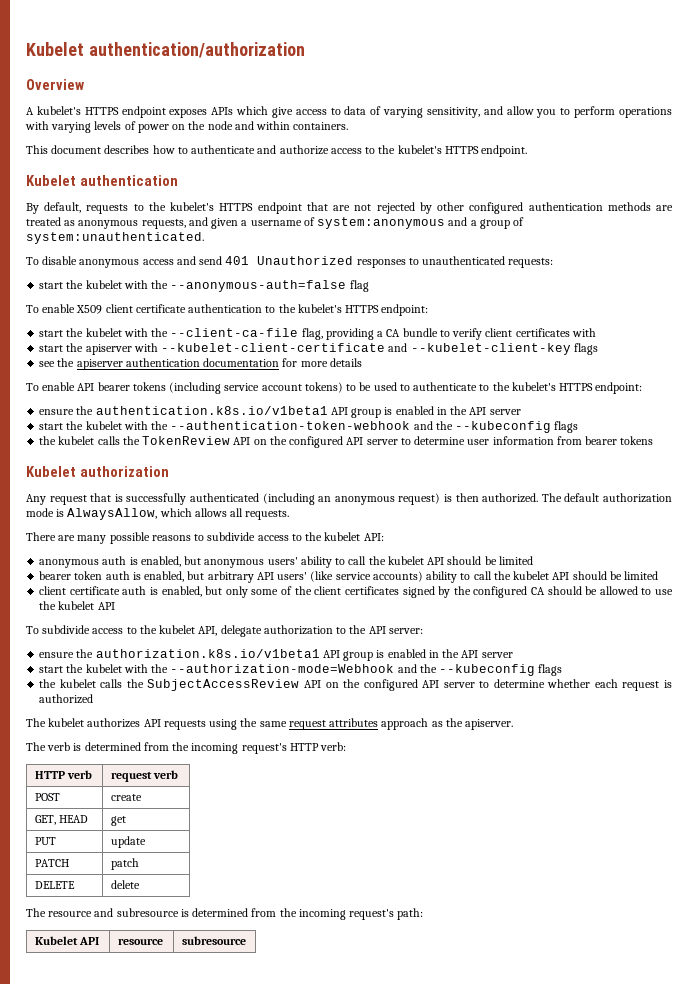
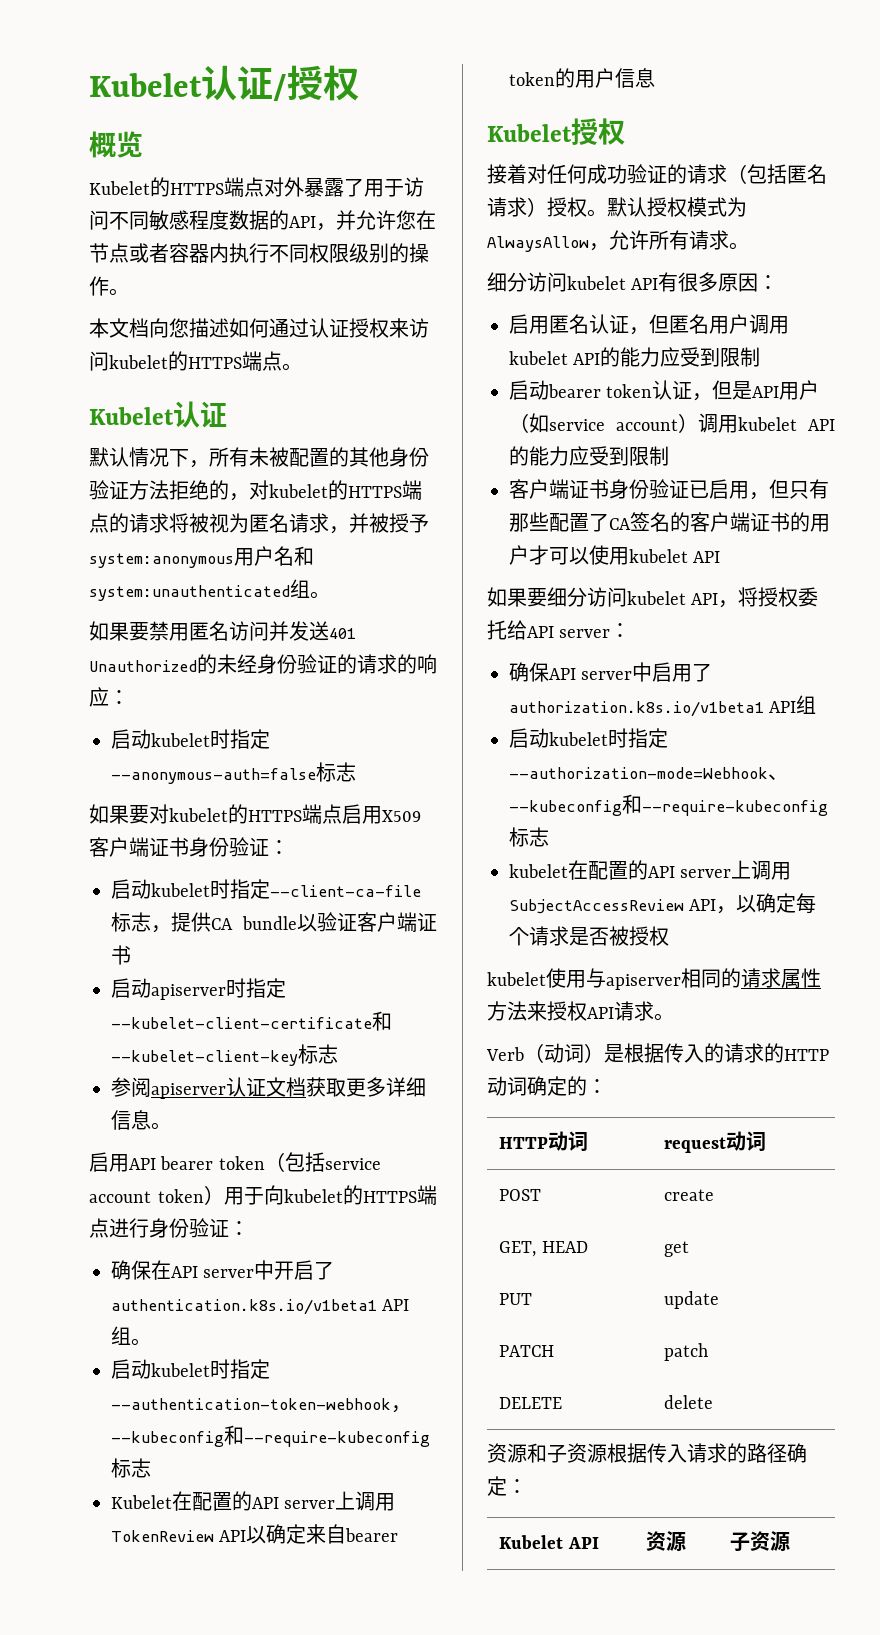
[26,42,305,58] [26,79,84,90] [26,106,673,118] [25,121,349,133] [26,145,528,157] [26,175,178,186] [26,202,674,214] [26,217,525,229] [26,232,204,244] [26,256,554,268] [39,280,369,292] [26,304,429,316] [39,328,596,340] [39,343,598,355] [39,358,362,370] [26,382,643,394] [39,406,521,418] [39,421,579,433] [39,436,654,448] [26,466,169,477] [26,493,673,505] [26,508,290,520] [26,532,384,544] [39,556,533,568] [39,571,659,583] [39,586,673,598] [39,601,115,610] [26,625,423,637] [39,649,513,661] [39,664,563,676] [39,679,672,691] [39,694,94,704] [26,718,514,730] [26,742,347,754] [34,770,93,779] [110,770,179,782] Kubelet authentication/authorization // Overview // A kubelet's HTTPS endpoint exposes APIs which give access to data of varying sensitivity, and allow you to perform operations with varying levels of power on the node and within containers. // This document describes how to authenticate and authorize access to the kubelet's HTTPS endpoint. // Kubelet authentication // By default, requests to the kubelet's HTTPS endpoint that are not rejected by other configured authentication methods are treated as anonymous requests, and given a username of system:anonymous and a group of system:unauthenticated. // To disable anonymous access and send 401 Unauthorized responses to unauthenticated requests: // start the kubelet with the --anonymous-auth=false flag // To enable X509 client certificate authentication to the kubelet's HTTPS endpoint: // start the kubelet with the --client-ca-file flag, providing a CA bundle to verify client certificates with // start the apiserver with --kubelet-client-certificate and --kubelet-client-key flags // see the apiserver authentication documentation for more details // To enable API bearer tokens (including service account tokens) to be used to authenticate to the kubelet's HTTPS endpoint: // ensure the authentication.k8s.io/v1beta1 API group is enabled in the API server // start the kubelet with the --authentication-token-webhook and the --kubeconfig flags // the kubelet calls the TokenReview API on the configured API server to determine user information from bearer tokens // Kubelet authorization // Any request that is successfully authenticated (including an anonymous request) is then authorized. The default authorization mode is AlwaysAllow, which allows all requests. // There are many possible reasons to subdivide access to the kubelet API: // anonymous auth is enabled, but anonymous users' ability to call the kubelet API should be limited // bearer token auth is enabled, but arbitrary API users' (like service accounts) ability to call the kubelet API should be limited // client certificate auth is enabled, but only some of the client certificates signed by the configured CA should be allowed to use the kubelet API // To subdivide access to the kubelet API, delegate authorization to the API server: // ensure the authorization.k8s.io/v1beta1 API group is enabled in the API server // start the kubelet with the --authorization-mode=Webhook and the --kubeconfig flags // the kubelet calls the SubjectAccessReview API on the configured API server to determine whether each request is authorized // The kubelet authorizes API requests using the same request attributes approach as the apiserver. // The verb is determined from the incoming request's HTTP verb: // HTTP verb | request verb -> [89,65,359,101] [89,131,143,158] [89,177,424,197] [89,210,436,231] [89,243,429,263] [89,276,129,296] [89,318,429,338] [89,351,302,371] [89,401,227,428] [89,447,429,468] [89,480,422,501] [89,513,429,534] [89,546,314,568] [89,579,330,601] [89,621,356,641] [89,654,437,674] [89,687,129,707] [111,729,270,749] [111,762,356,784] [89,804,421,824] [89,837,289,857] [111,879,421,899] [111,912,437,933] [111,945,131,965] [111,978,286,1000] [111,1011,392,1031] [111,1044,338,1066] [111,1077,426,1099] [111,1110,171,1130] [89,1152,381,1172] [89,1185,437,1205] [89,1218,249,1238] [111,1260,335,1280] [111,1299,410,1315] [111,1326,151,1346] [111,1359,270,1379] [111,1398,411,1413] [111,1425,430,1447] [111,1458,151,1478] [111,1491,396,1511] [111,1524,399,1544] [509,68,655,88] [487,118,625,145] [487,164,827,184] [487,197,747,217] [487,230,749,252] [487,272,779,292] [509,314,789,335] [509,347,761,367] [509,380,820,401] [509,413,835,433] [509,446,669,466] [509,479,829,500] [509,512,830,532] [509,545,721,565] [487,587,819,608] [487,620,631,640] [509,662,713,682] [509,695,817,717] [509,728,668,748] [509,767,788,780] [509,794,828,816] [509,827,549,847] [509,860,792,880] [509,893,817,914] [509,926,669,946] [487,968,821,990] [487,1001,674,1021] [486,1043,829,1063] [487,1076,607,1096] [499,1131,589,1151] [664,1131,767,1153] Kubelet认证/授权 // 概览 // Kubelet的HTTPS端点对外暴露了用于访问不同敏感程度数据的API，并允许您在节点或者容器内执行不同权限级别的操作。 // 本文档向您描述如何通过认证授权来访问kubelet的HTTPS端点。 // Kubelet认证 // 默认情况下，所有未被配置的其他身份验证方法拒绝的，对kubelet的HTTPS端点的请求将被视为匿名请求，并被授予system:anonymous用户名和system:unauthenticated组。 // 如果要禁用匿名访问并发送401 Unauthorized的未经身份验证的请求的响应： // 启动kubelet时指定--anonymous-auth=false标志 // 如果要对kubelet的HTTPS端点启用X509客户端证书身份验证： // 启动kubelet时指定--client-ca-file标志，提供CA bundle以验证客户端证书 // 启动apiserver时指定--kubelet-client-certificate和--kubelet-client-key标志 // 参阅apiserver认证文档获取更多详细信息。 // 启用API bearer token（包括service account token）用于向kubelet的HTTPS端点进行身份验证： // 确保在API server中开启了authentication.k8s.io/v1beta1 API组。 // 启动kubelet时指定--authentication-token-webhook，--kubeconfig和--require-kubeconfig标志 // Kubelet在配置的API server上调用TokenReview API以确定来自bearer token的用户信息 // Kubelet授权 // 接着对任何成功验证的请求（包括匿名请求）授权。默认授权模式为AlwaysAllow，允许所有请求。 // 细分访问kubelet API有很多原因： // 启用匿名认证，但匿名用户调用kubelet API的能力应受到限制 // 启动bearer token认证，但是API用户（如service account）调用kubelet API的能力应受到限制 // 客户端证书身份验证已启用，但只有那些配置了CA签名的客户端证书的用户才可以使用kubelet API // 如果要细分访问kubelet API，将授权委托给API server： // 确保API server中启用了authorization.k8s.io/v1beta1 API组 // 启动kubelet时指定--authorization-mode=Webhook、--kubeconfig和--require-kubeconfig标志 // kubelet在配置的API server上调用SubjectAccessReview API，以确定每个请求是否被授权 // kubelet使用与apiserver相同的请求属性方法来授权API请求。 // Verb（动词）是根据传入的请求的HTTP动词确定的： // HTTP动词 | request动词
[26,908,424,920] The resource and subresource is determined from the incoming request's path: -> [487,1443,807,1463] [487,1476,527,1496] 资源和子资源根据传入请求的路径确定：
[117,938,163,945] [181,936,246,945] resource | subresource -> [646,1531,687,1552] [730,1531,791,1552] 资源 | 子资源

